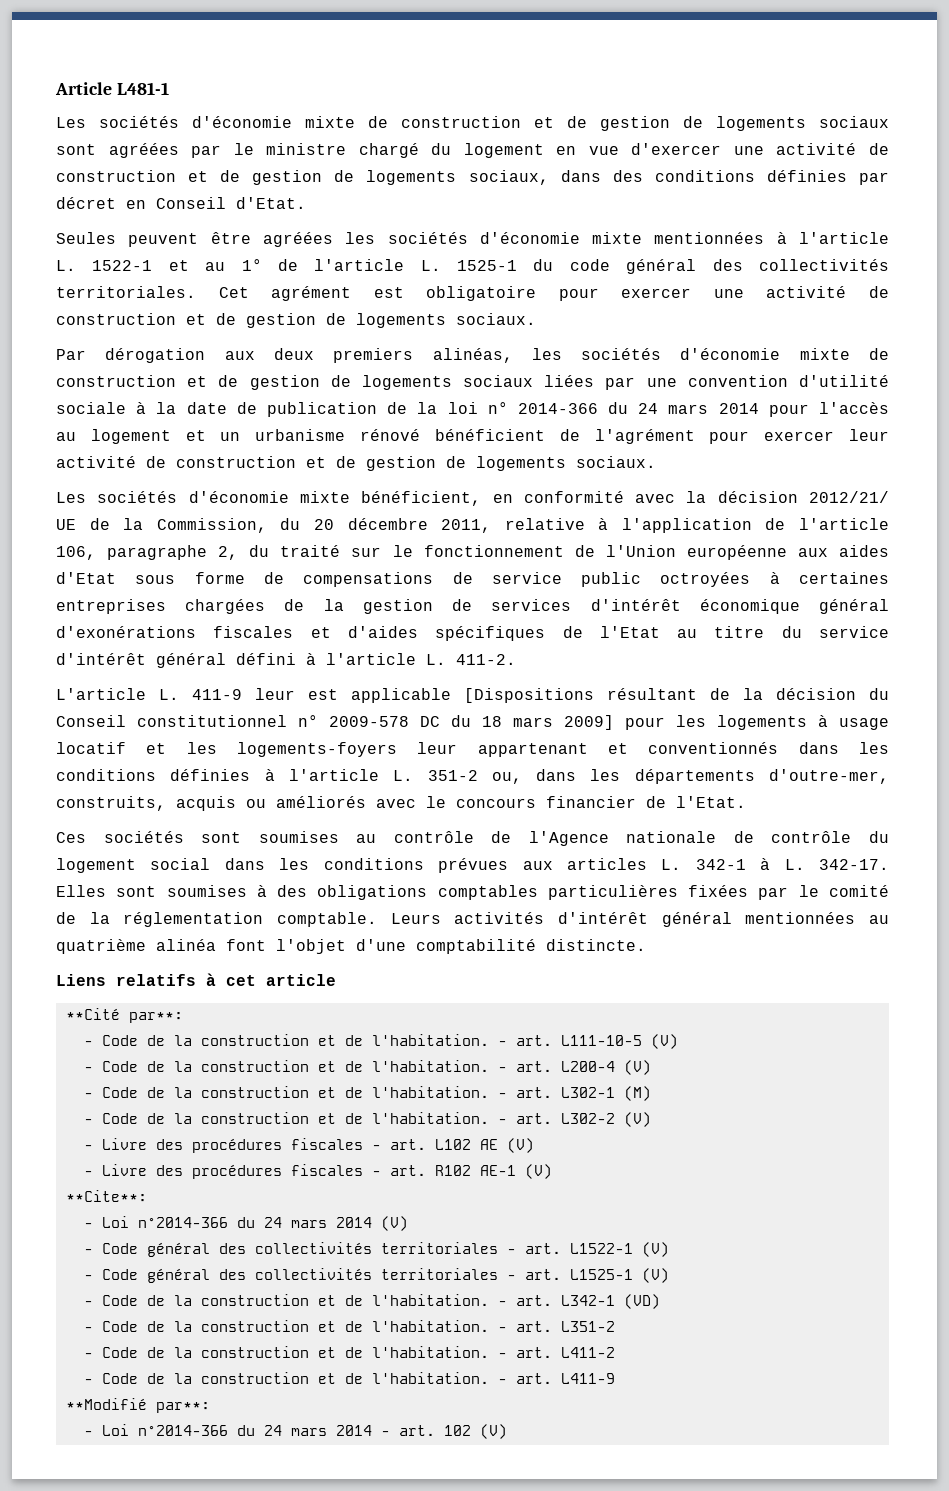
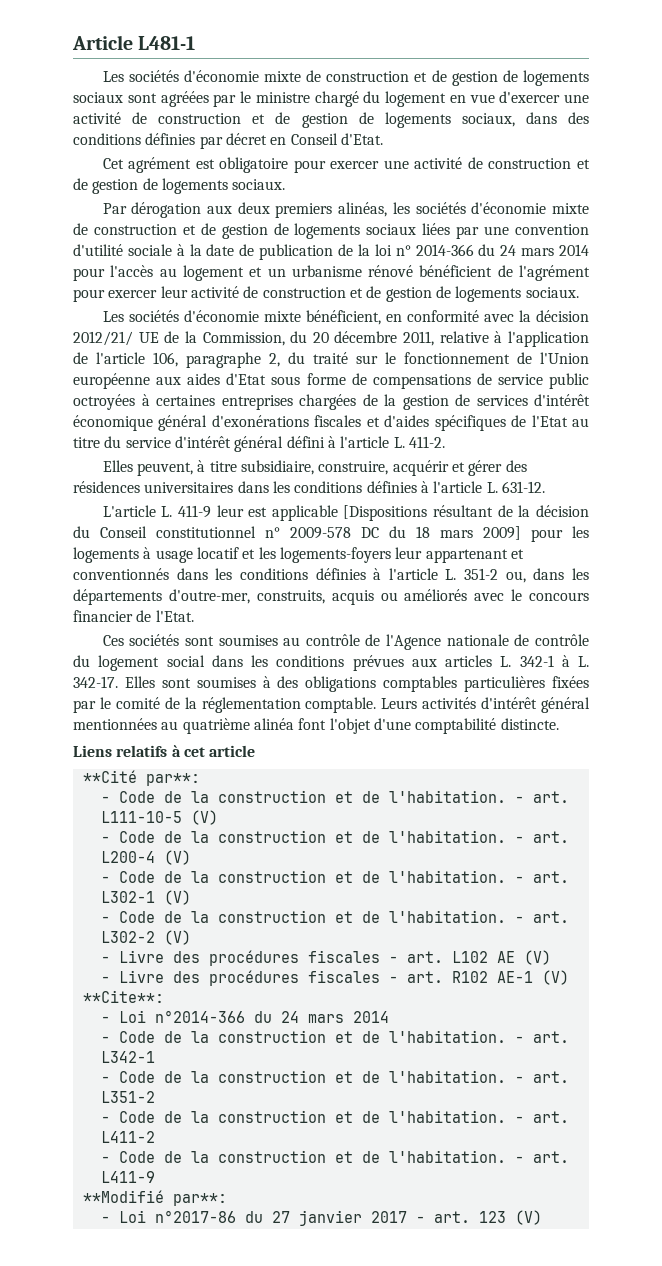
[56,232,889,247] [56,259,889,274] [56,286,196,298] Seules peuvent être agréées les sociétés d'économie mixte mentionnées à l'article L. 1522-1 et au 1° de l'article L. 1525-1 du code général des collectivités territoriales. -> (383, 139) none
(516, 659) none -> [102,460,527,476] [73,481,545,493] // Elles peuvent, à titre subsidiaire, construire, acquérir et gérer des résidences universitaires dans les conditions définies à l'article L. 631-12.
[623,1086,651,1101] (M) -> [163,890,191,905] (V)
[380,1216,408,1231] [83,1242,669,1257] [83,1268,669,1283] (V) // - Code général des collectivités territoriales - art. L1522-1 (V) // - Code général des collectivités territoriales - art. L1525-1 (V) -> (389, 1017) none
[623,1294,660,1309] (VD) -> (155, 1057) none
[137,1425,471,1436] n°2014-366 du 24 mars 2014 - art. 102 -> [154,1210,506,1226] n°2017-86 du 27 janvier 2017 - art. 123

